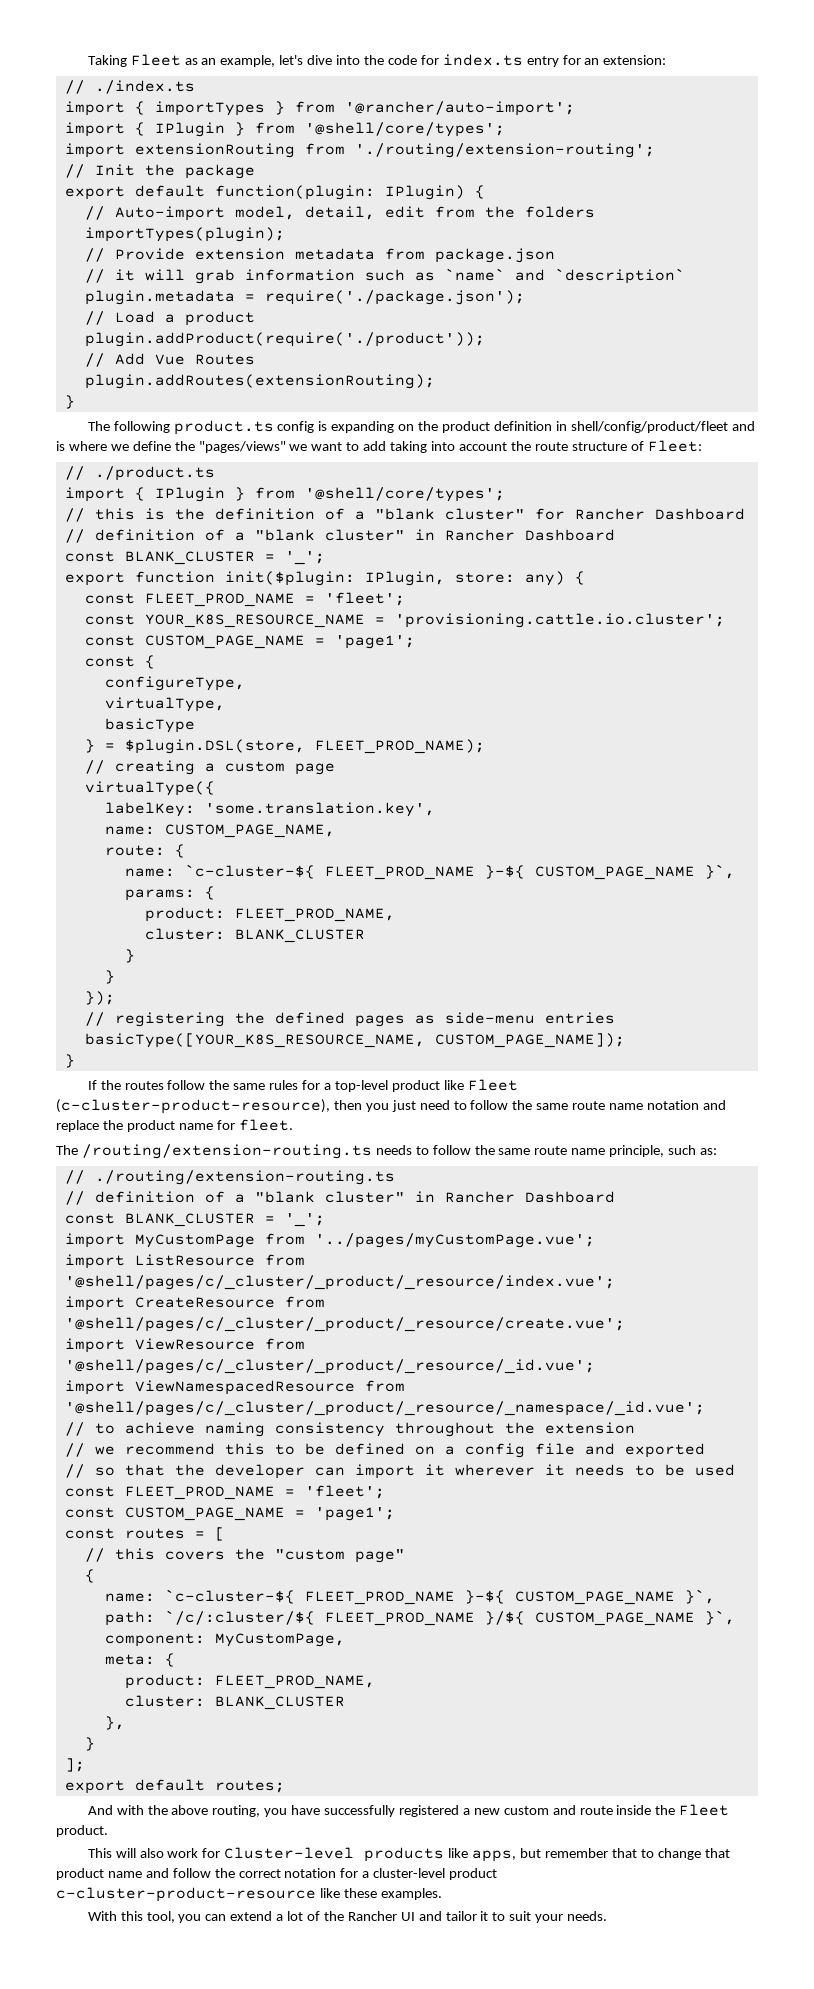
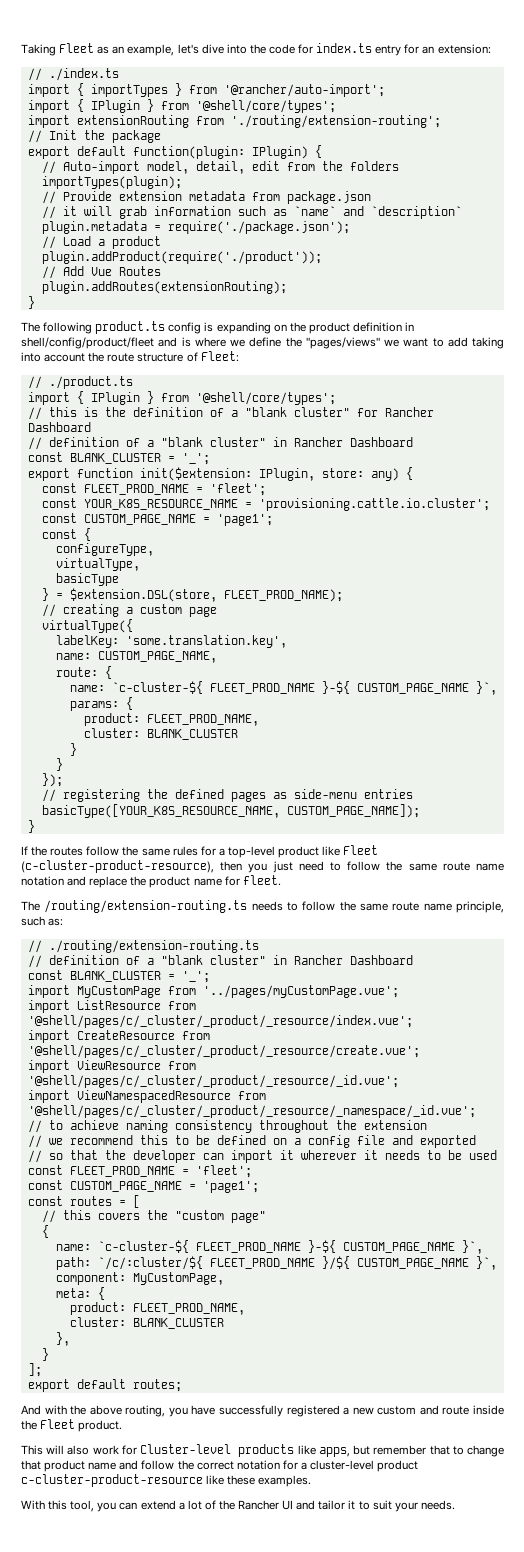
[224,571,355,586] init($plugin: -> [139,467,252,481] init($extension:
[124,739,305,754] $plugin.DSL(store, -> [69,588,217,602] $extension.DSL(store,

